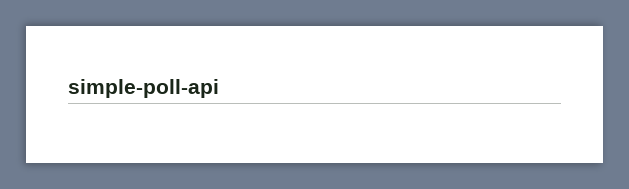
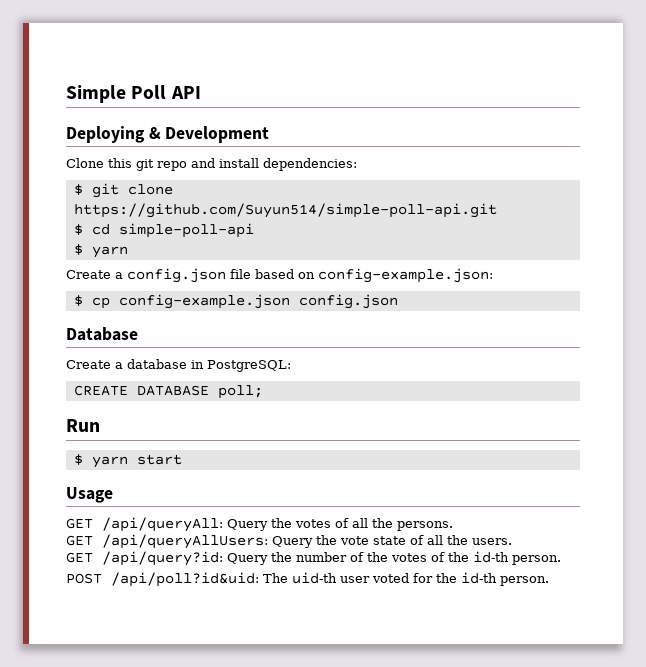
[68,79,219,98] simple-poll-api -> [66,85,201,103] [66,126,270,143] [66,158,357,171] [73,183,173,198] [73,203,497,218] [73,223,254,238] [73,244,128,258] [66,268,493,283] [73,294,398,309] [66,327,138,341] [66,359,291,372] [73,385,263,399] [66,419,100,432] [73,454,182,468] [66,487,113,503] [66,517,453,532] [66,534,512,549] [66,551,561,566] [66,572,549,587] Simple Poll API // Deploying & Development // Clone this git repo and install dependencies: // $ git clone https://github.com/Suyun514/simple-poll-api.git // $ cd simple-poll-api // $ yarn // Create a config.json file based on config-example.json: // $ cp config-example.json config.json // Database // Create a database in PostgreSQL: // CREATE DATABASE poll; // Run // $ yarn start // Usage // GET /api/queryAll: Query the votes of all the persons. // GET /api/queryAllUsers: Query the vote state of all the users. // GET /api/query?id: Query the number of the votes of the id-th person. // POST /api/poll?id&uid: The uid-th user voted for the id-th person.

